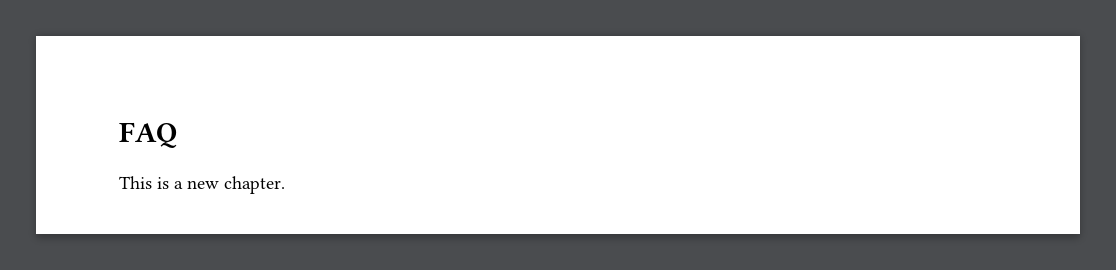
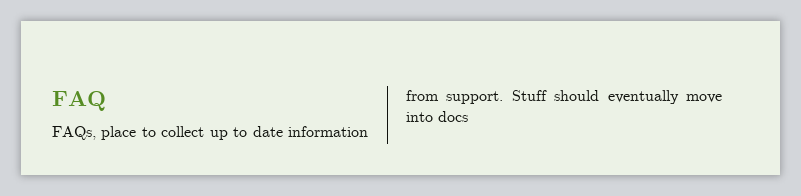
[119,176,285,194] This is a new chapter. -> [52,126,368,140] [406,90,722,104] [406,111,468,122] FAQs, place to collect up to date information from support. Stuff should eventually move into docs

